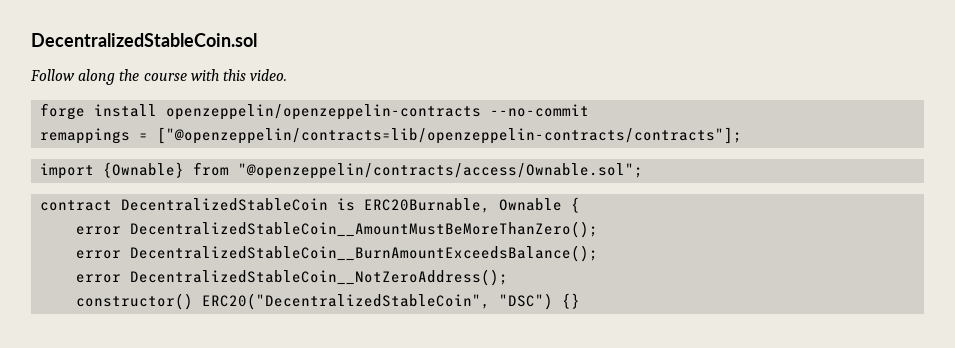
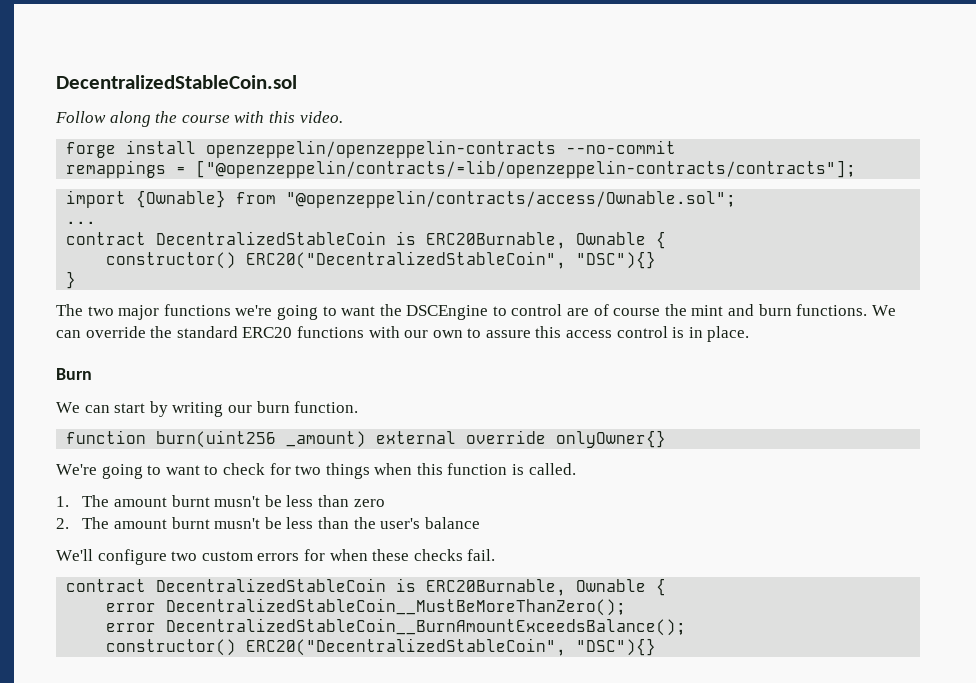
[157,127,743,144] ["@openzeppelin/contracts=lib/openzeppelin-contracts/contracts"]; -> [196,160,857,178] ["@openzeppelin/contracts/=lib/openzeppelin-contracts/contracts"];
(644, 171) none -> [66,221,97,224] [66,231,667,249] [106,251,657,269] [66,271,77,289] [56,304,896,320] [56,326,750,342] [56,368,92,380] [56,401,359,417] [66,430,667,448] [56,463,576,479] [56,495,385,507] [56,517,480,529] [56,549,496,565] // ... // contract DecentralizedStableCoin is ERC20Burnable, Ownable { // constructor() ERC20("DecentralizedStableCoin", "DSC"){} // } // The two major functions we're going to want the DSCEngine to control are of course the mint and burn functions. We can override the standard ERC20 functions with our own to assure this access control is in place. // Burn // We can start by writing our burn function. // function burn(uint256 _amount) external override onlyOwner{} // We're going to want to check for two things when this function is called. // 1. The amount burnt musn't be less than zero // 2. The amount burnt musn't be less than the user's balance // We'll configure two custom errors for when these checks fail.
[130,221,599,238] DecentralizedStableCoin__AmountMustBeMoreThanZero(); -> [166,598,627,616] DecentralizedStableCoin__MustBeMoreThanZero();
[76,269,509,286] [76,293,581,310] // error DecentralizedStableCoin__NotZeroAddress(); // constructor() ERC20("DecentralizedStableCoin", "DSC") {} -> [106,638,657,656] // constructor() ERC20("DecentralizedStableCoin", "DSC"){}

